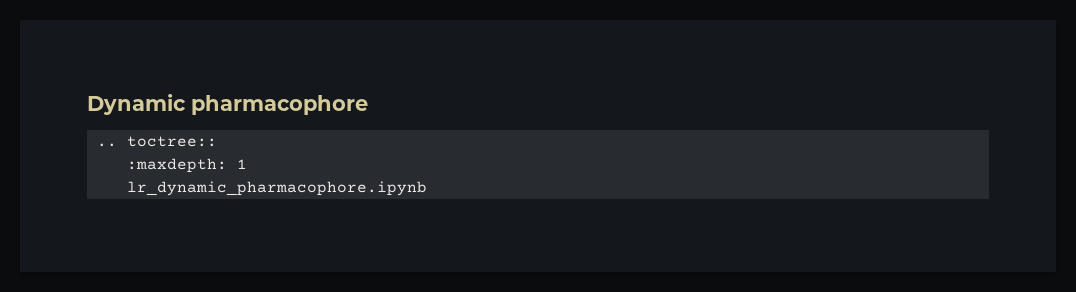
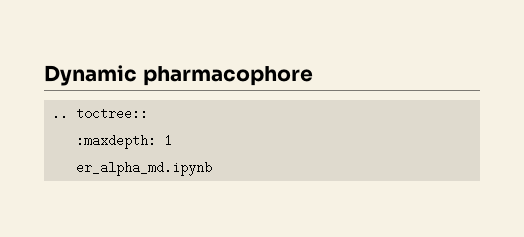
[126,181,427,196] lr_dynamic_pharmacophore.ipynb -> [75,161,212,176] er_alpha_md.ipynb

